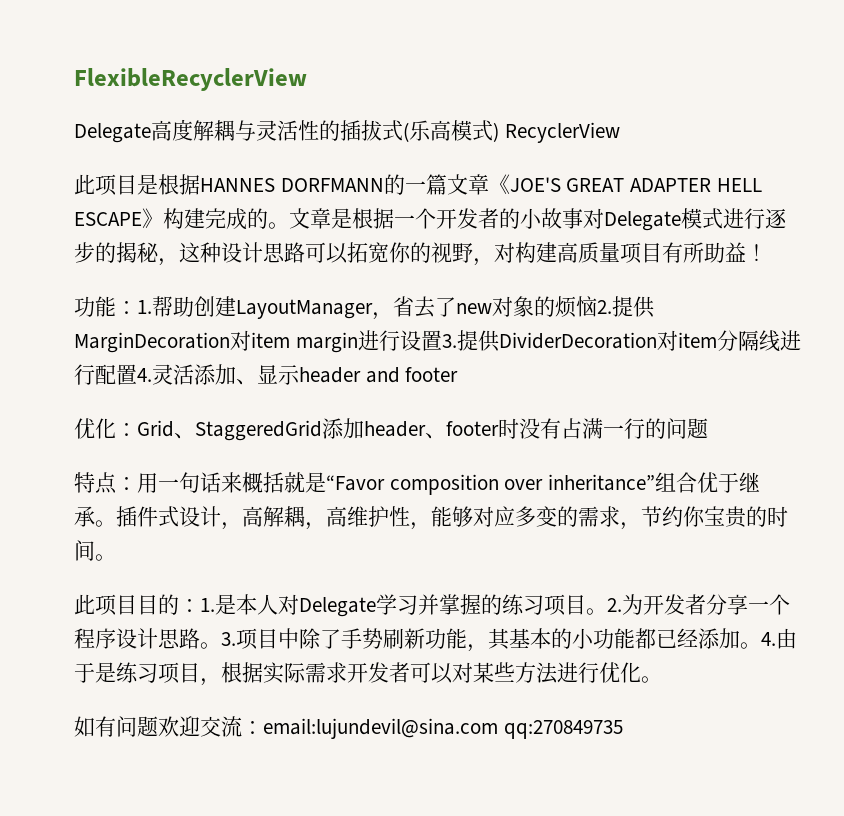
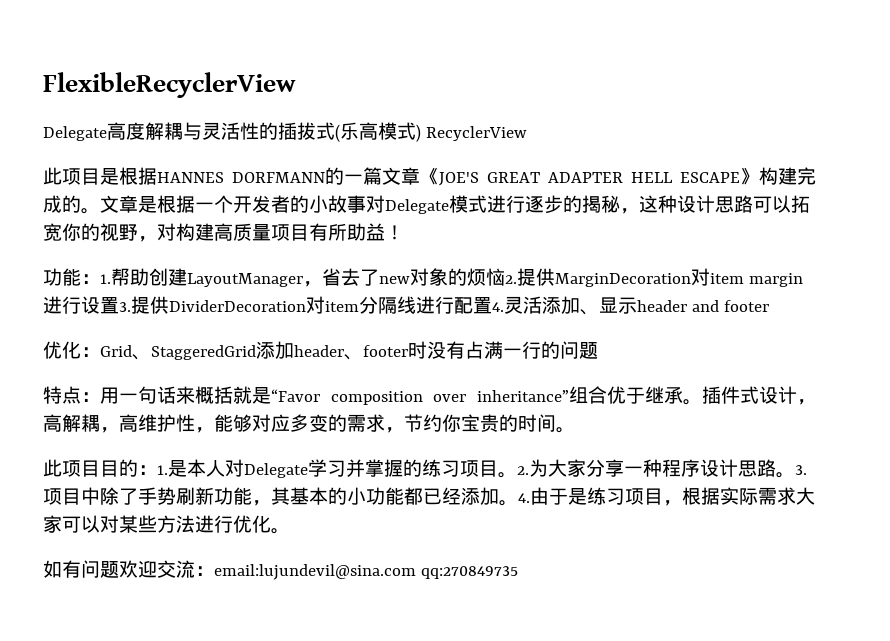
[643,594,790,615] 开发者分享一个 -> [548,459,662,477] 大家分享一种
[347,662,410,683] 开发者 -> [796,487,815,505] [43,515,62,533] 大家

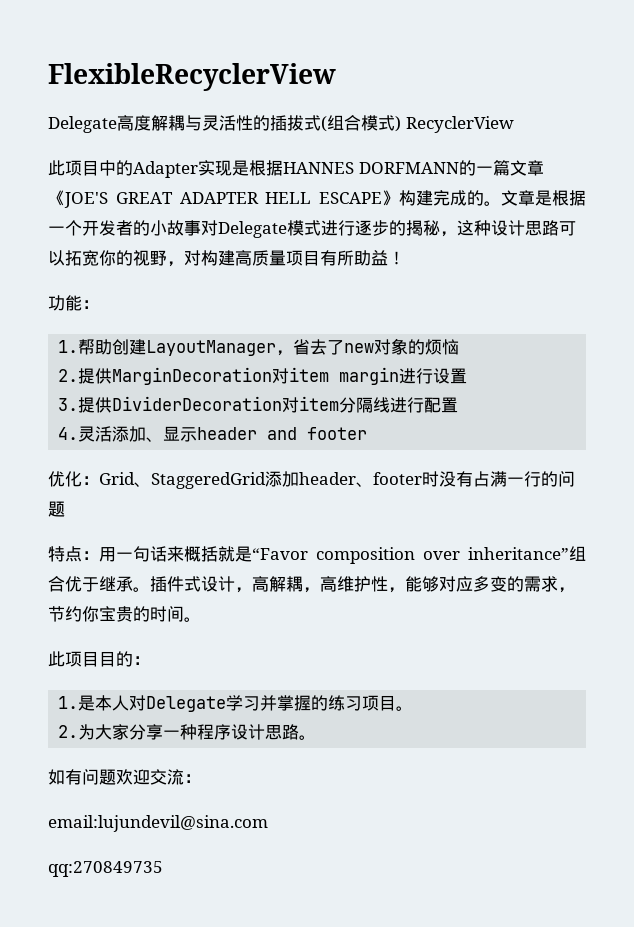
[340,122,378,140] 乐高 -> [327,115,361,131] 组合
(100, 176) none -> [99,160,232,178] 中的Adapter实现
(100, 279) none -> (99, 304) //
(505, 277) none -> (460, 347) //
(119, 305) none -> (468, 376) //
(492, 305) none -> (459, 405) //
(157, 470) none -> (150, 660) //
(517, 475) none -> (414, 708) //
[795,465,807,475] [43,487,815,506] [43,515,290,534] 3.项目中除了手势刷新功能，其基本的小功能都已经添加。4.由于是练习项目，根据实际需求大家可以对某些方法进行优化。 -> (317, 737) none
(214, 571) none -> (201, 778) //
(416, 572) none -> (268, 823) //

